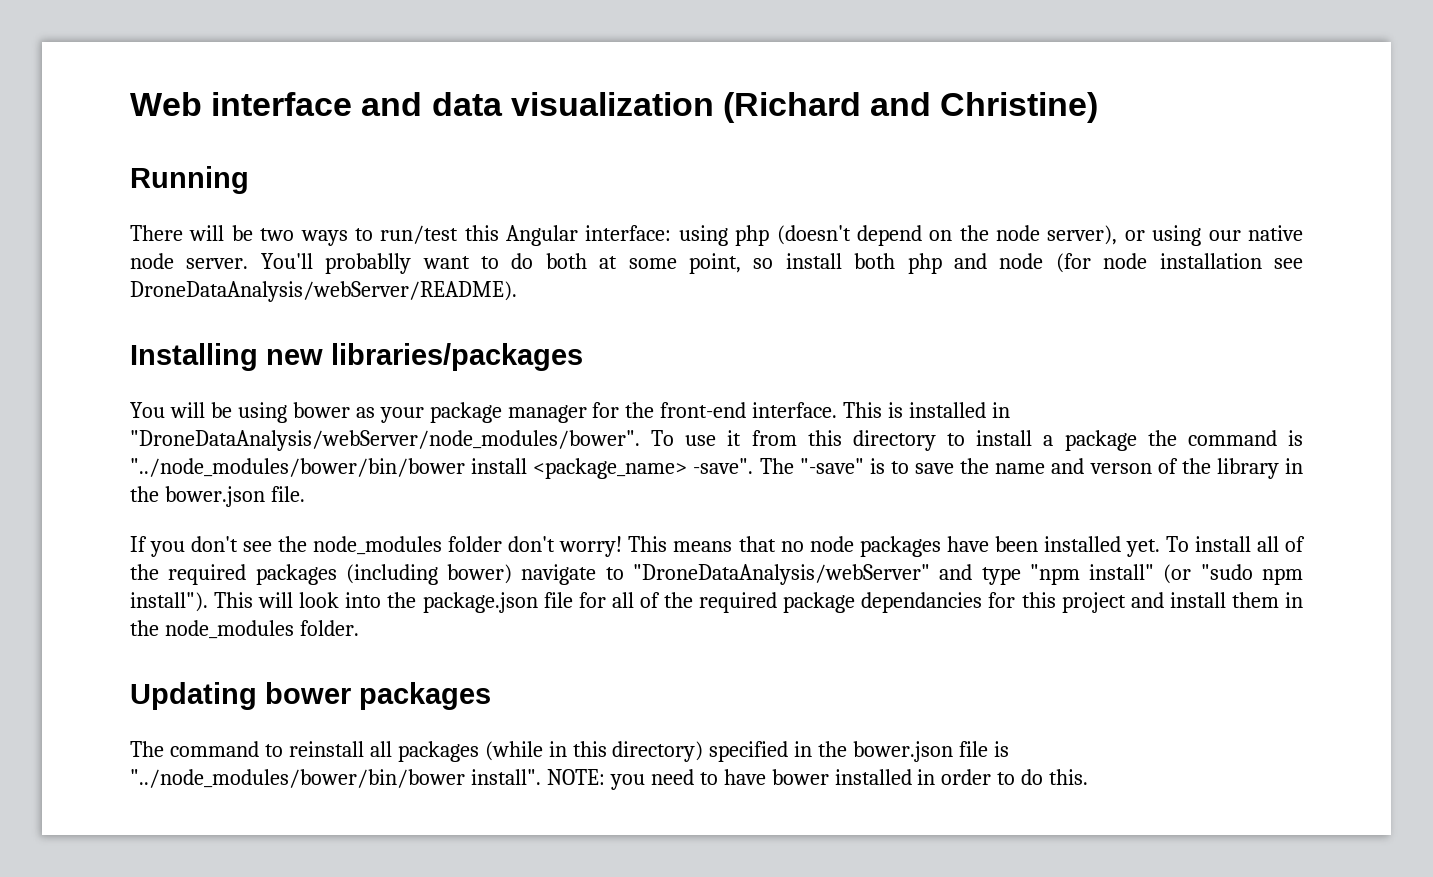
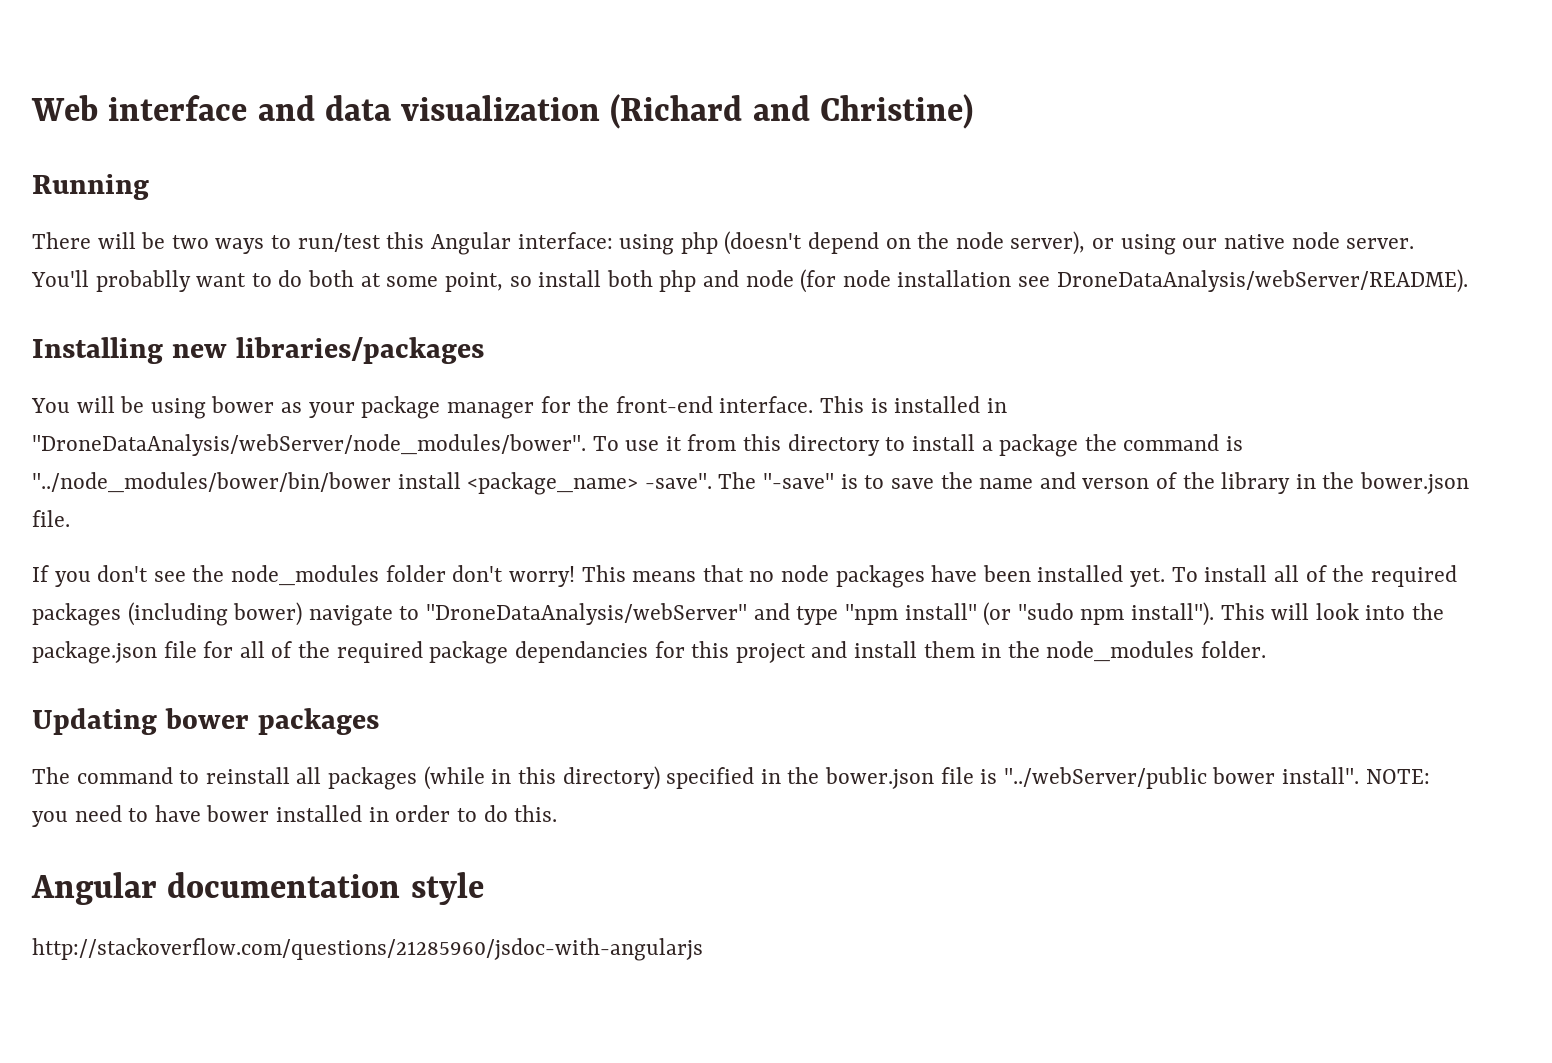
[130,769,465,788] "../node_modules/bower/bin/bower -> [1003,767,1276,789] "../webServer/public bower
(1089, 777) none -> [31,872,484,905] [32,938,703,961] // Angular documentation style // http://stackoverflow.com/questions/21285960/jsdoc-with-angularjs

